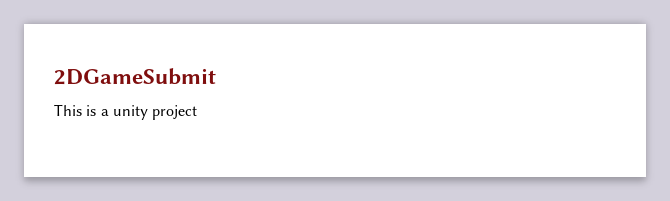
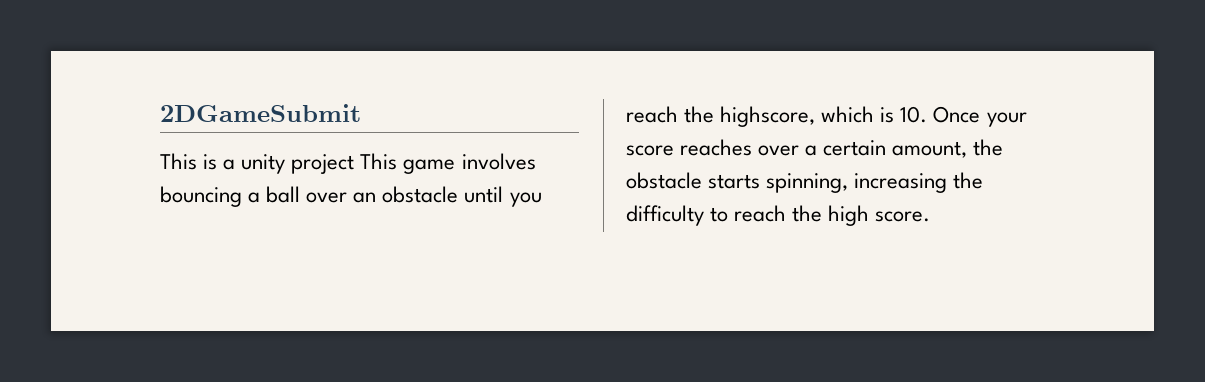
(198, 112) none -> [360,153,536,174] [160,186,542,207] [626,106,1027,127] [626,139,1004,158] [626,172,984,193] [626,205,931,226] This game involves bouncing a ball over an obstacle until you reach the highscore, which is 10. Once your score reaches over a certain amount, the obstacle starts spinning, increasing the difficulty to reach the high score.

